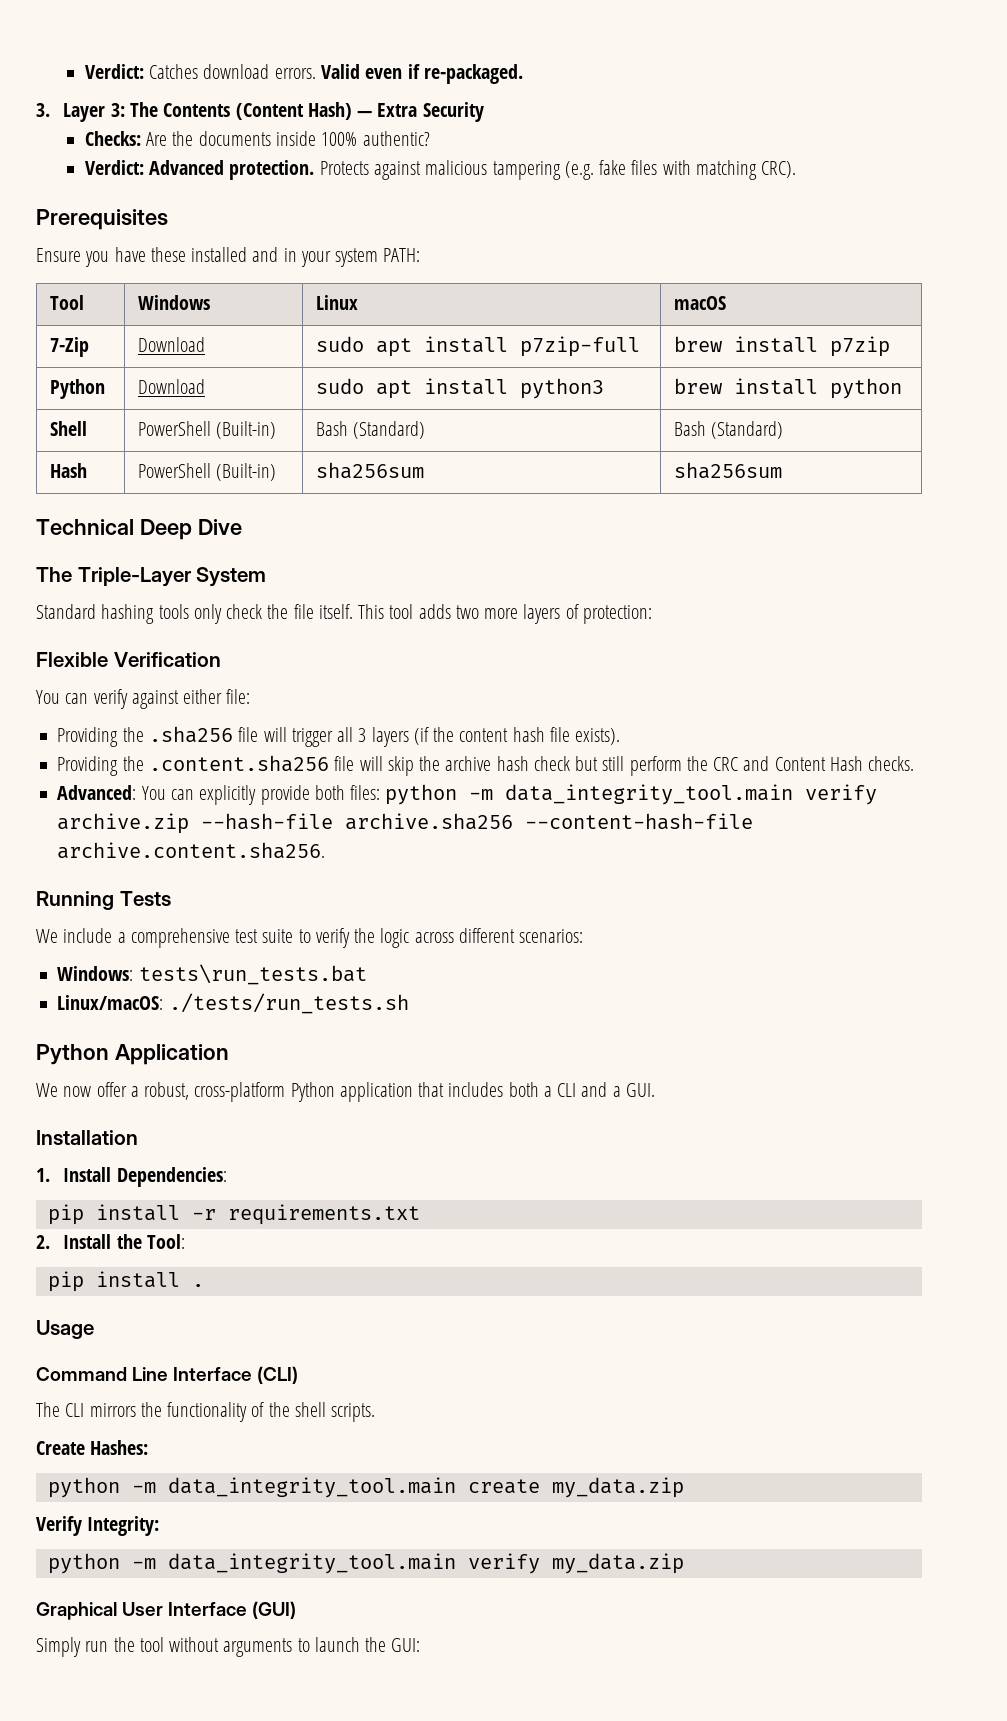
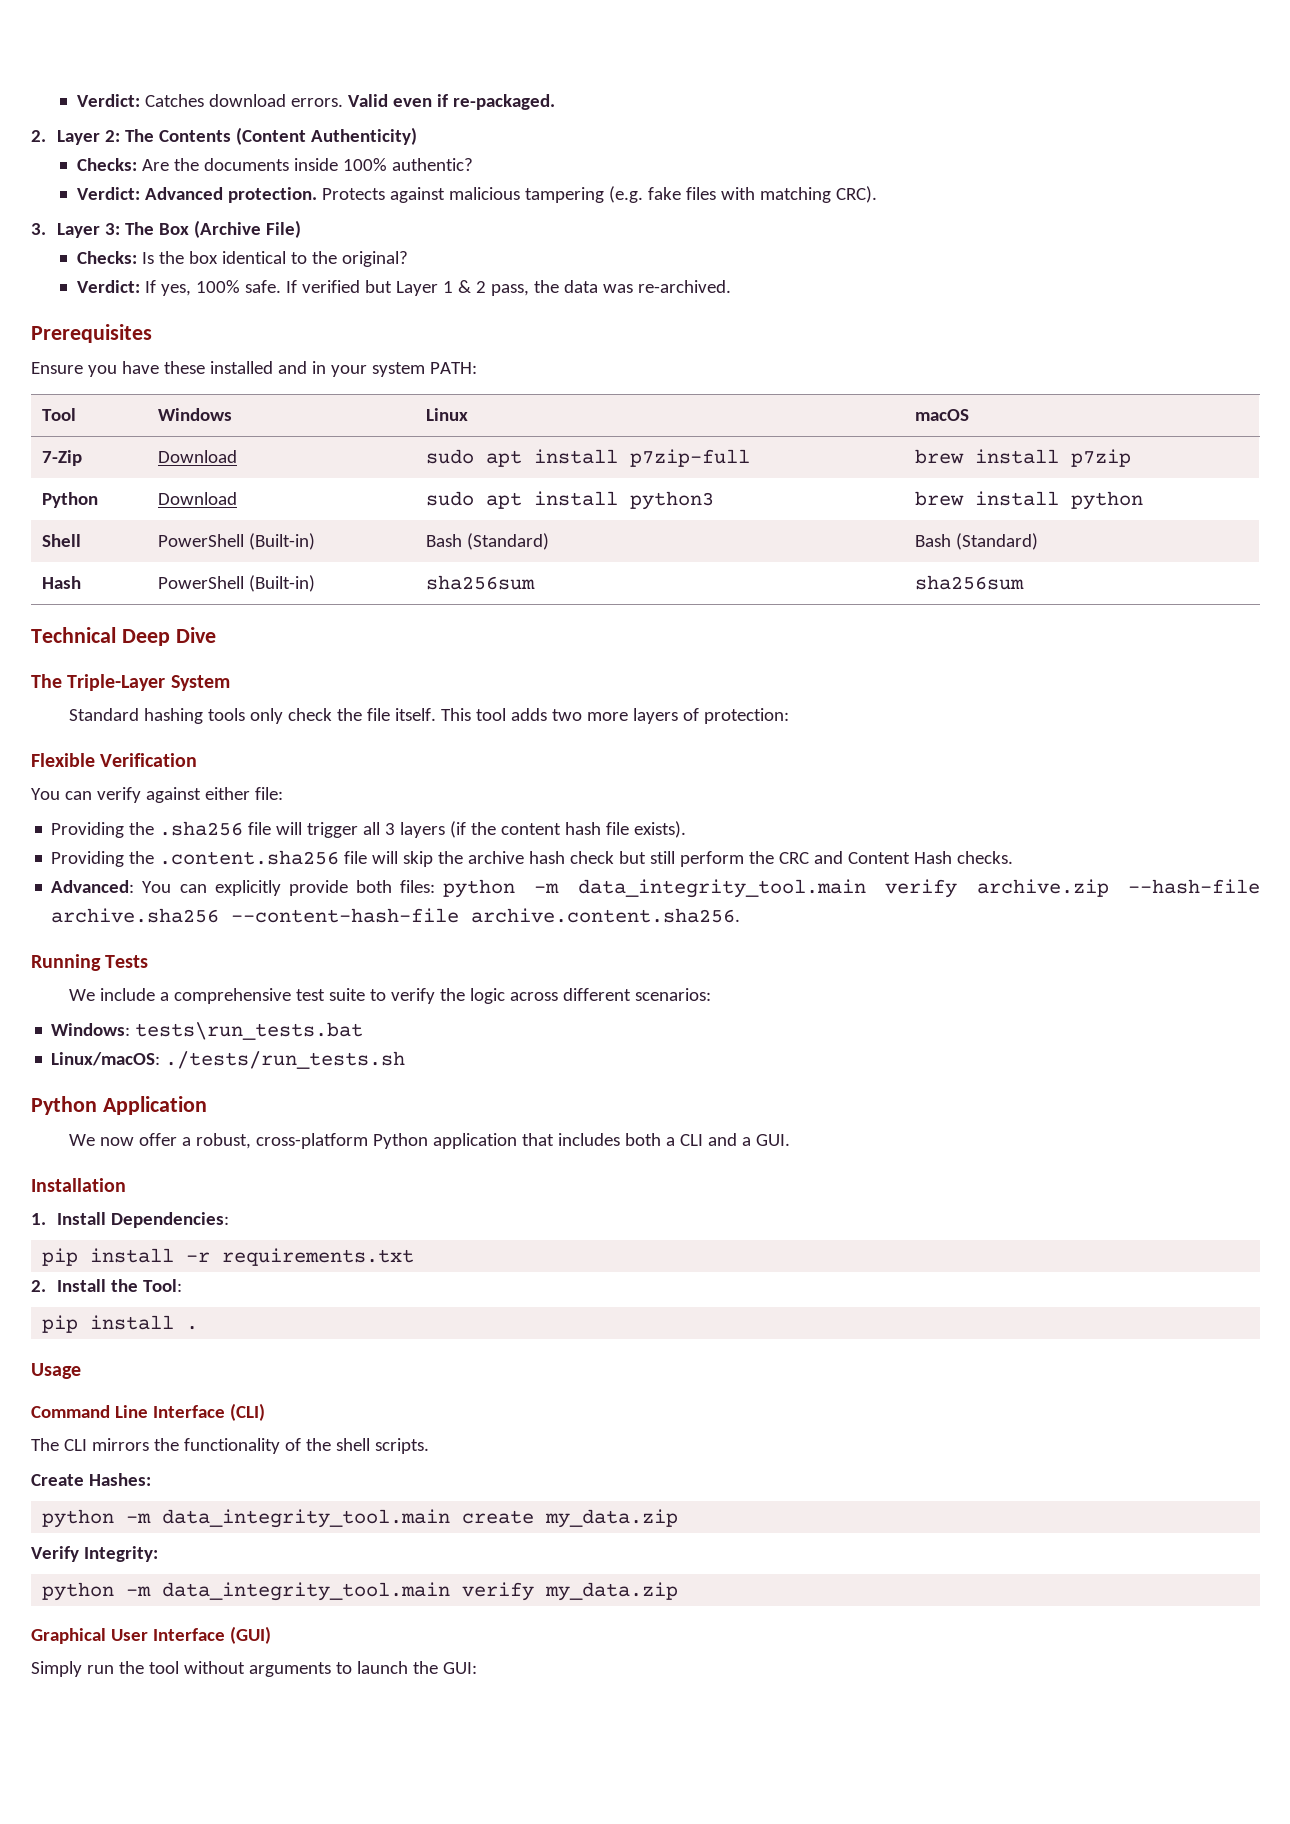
[36,102,484,122] 3. Layer 3: The Contents (Content Hash) — Extra Security -> [31,127,417,145] 2. Layer 2: The Contents (Content Authenticity)
(797, 169) none -> [31,220,301,238] [77,251,409,267] [77,280,732,296] // 3. Layer 3: The Box (Archive File) // Checks: Is the box identical to the original? // Verdict: If yes, 100% safe. If verified but Layer 1 & 2 pass, the data was re-archived.

